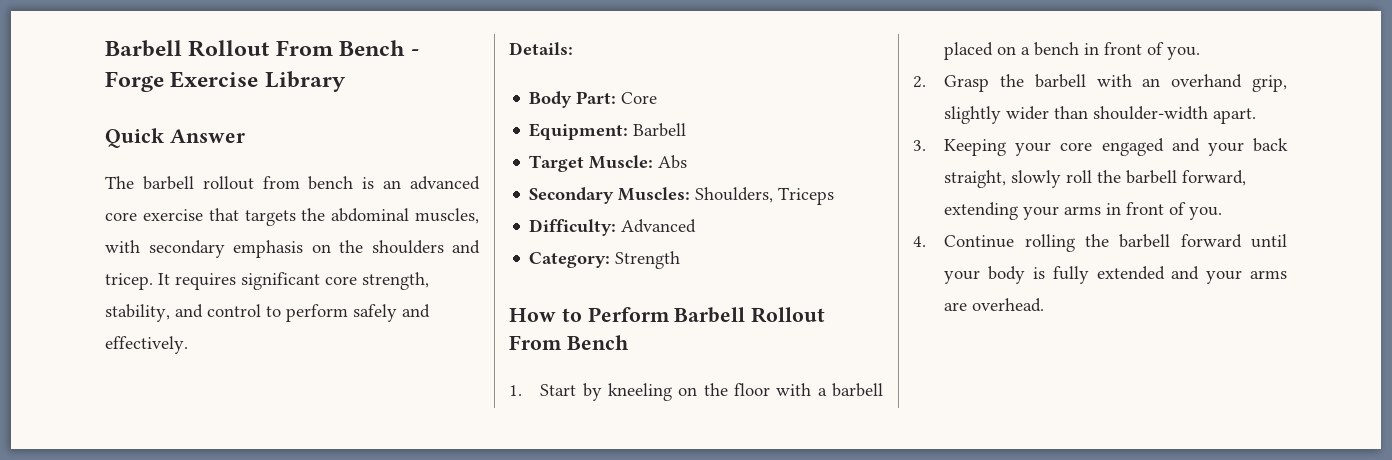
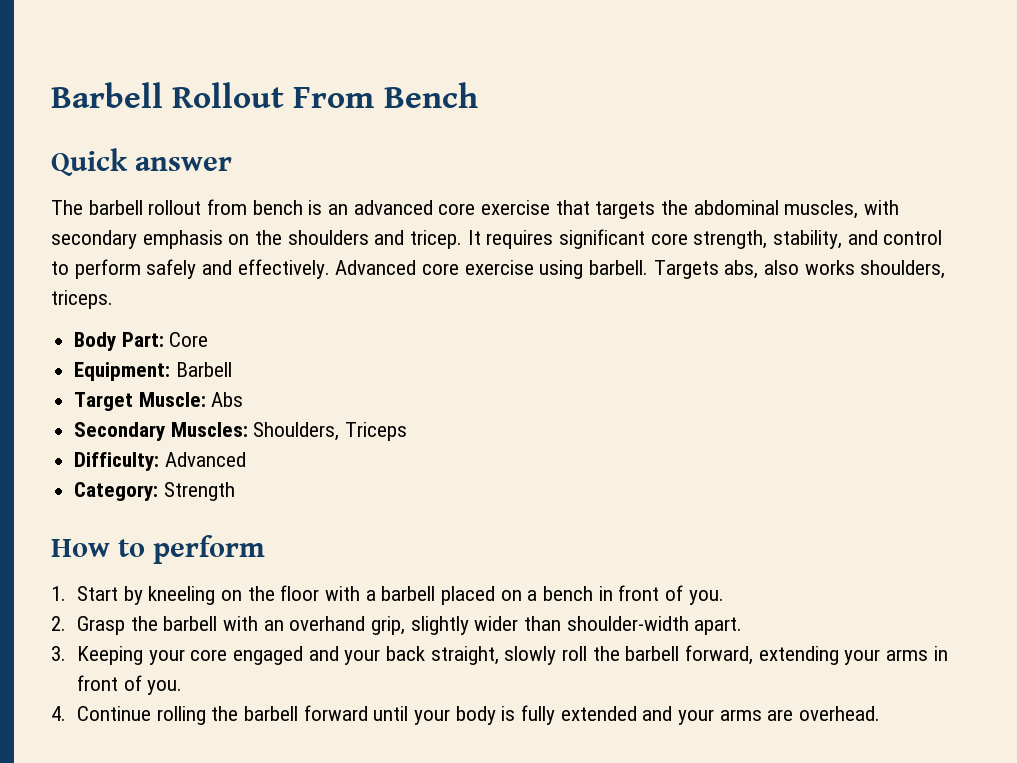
[105,40,420,57] [105,71,346,92] Barbell Rollout From Bench - Forge Exercise Library -> [51,82,478,108] Barbell Rollout From Bench
[169,129,245,143] Answer -> [135,157,233,171] answer
[509,42,573,55] // Details: -> [335,260,946,279] [51,290,113,309] Advanced core exercise using barbell. Targets abs, also works shoulders, triceps.
[587,307,826,323] [509,335,629,350] Perform Barbell Rollout From Bench -> [153,535,266,564] perform

